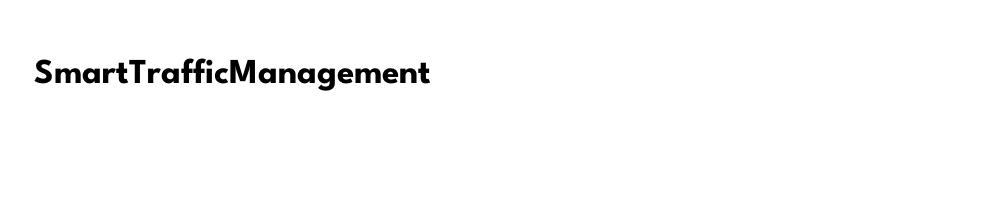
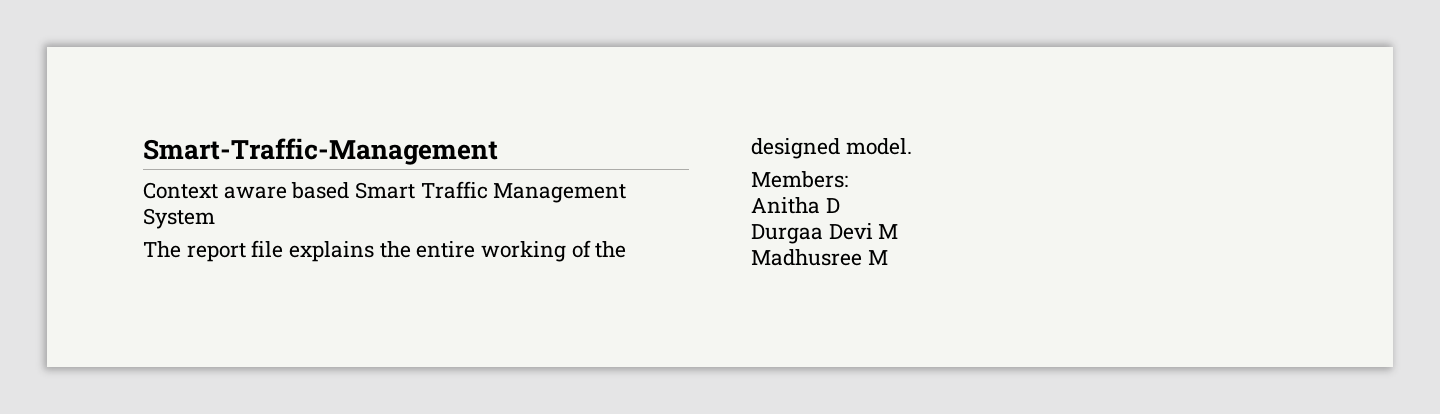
[34,58,431,91] SmartTrafficManagement -> [143,138,498,165] [143,181,627,203] [143,208,215,229] [143,240,627,262] [751,138,912,159] [751,171,848,188] [751,197,840,214] [751,223,899,244] [751,249,888,266] Smart-Traffic-Management // Context aware based Smart Traffic Management System // The report file explains the entire working of the designed model. // Members: // Anitha D // Durgaa Devi M // Madhusree M

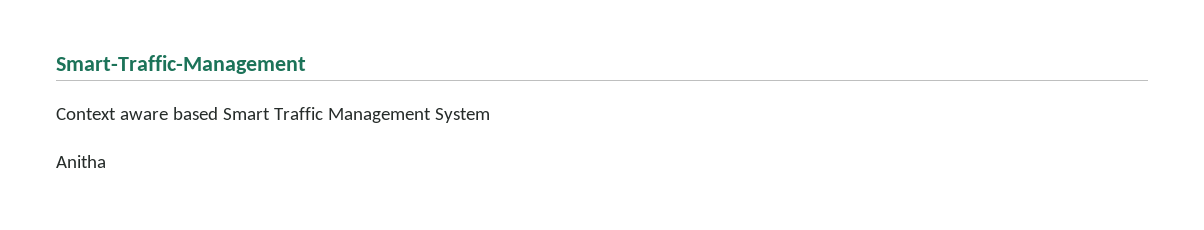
[143,240,627,262] [751,138,912,159] [751,171,848,188] [751,197,840,214] [751,223,899,244] [751,249,888,266] The report file explains the entire working of the designed model. // Members: // Anitha D // Durgaa Devi M // Madhusree M -> [56,155,106,168] Anitha

